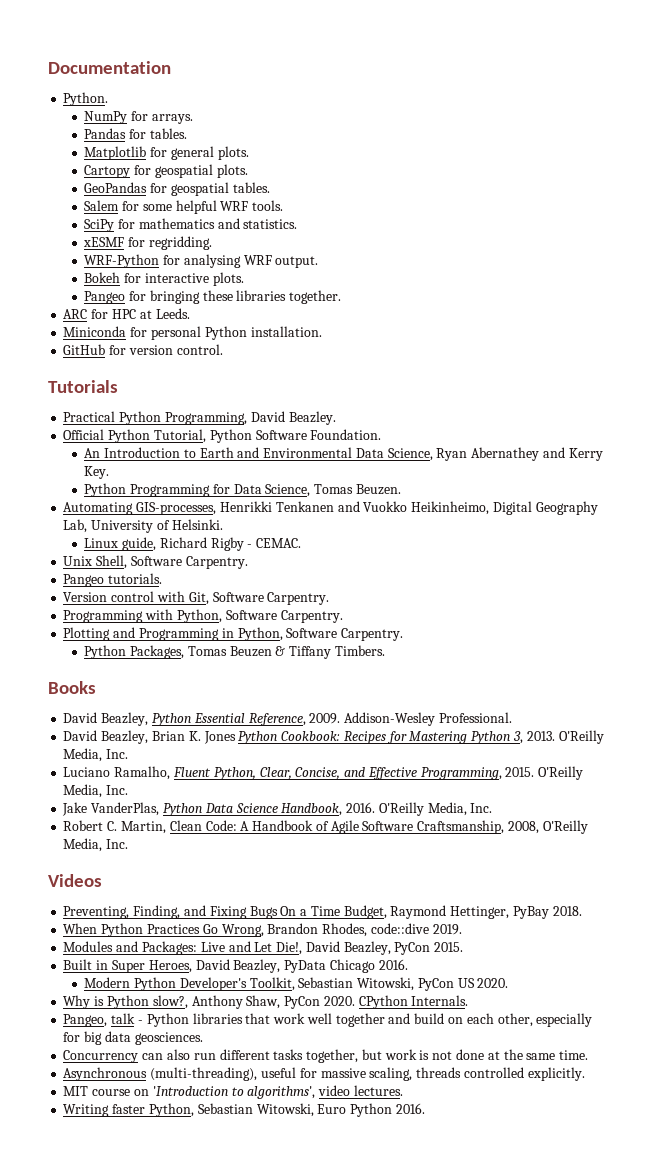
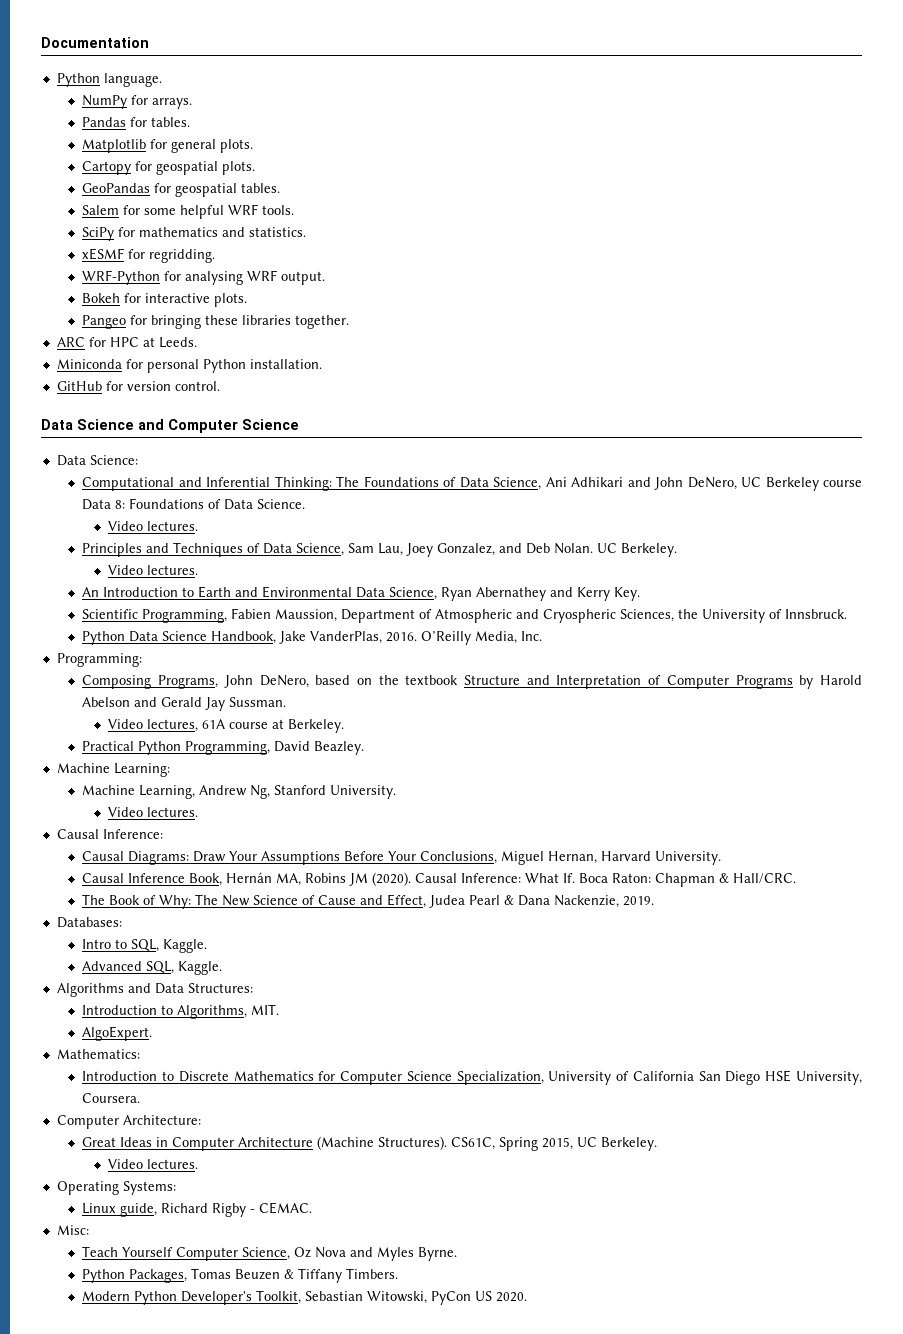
[63,92,109,106] Python. -> [56,73,162,87] Python language.
[48,380,118,393] [63,411,336,425] [63,429,382,443] Tutorials // Practical Python Programming, David Beazley. // Official Python Tutorial, Python Software Foundation. -> [41,419,299,433] [56,455,138,466] [82,476,863,491] [82,498,306,510] [107,521,198,531] [82,542,678,557] [107,565,198,575] Data Science and Computer Science // Data Science: // Computational and Inferential Thinking: The Foundations of Data Science, Ani Adhikari and John DeNero, UC Berkeley course Data 8: Foundations of Data Science. // Video lectures. // Principles and Techniques of Data Science, Sam Lau, Joey Gonzalez, and Deb Nolan. UC Berkeley. // Video lectures.
[84,483,401,497] [63,501,598,515] [63,519,223,533] Python Programming for Data Science, Tomas Beuzen. // Automating GIS-processes, Henrikki Tenkanen and Vuokko Heikinheimo, Digital Geography Lab, University of Helsinki. -> [82,608,848,623] [82,631,543,645] [56,653,142,667] [82,675,863,689] [82,697,287,711] [107,719,344,733] [82,741,365,755] [56,763,170,777] [82,785,397,799] [107,807,198,817] [56,829,163,839] [82,851,722,865] [82,872,797,887] [82,894,655,909] [56,917,122,928] [82,939,208,953] [82,961,223,975] [56,983,253,997] [82,1004,280,1019] [82,1026,153,1041] [56,1049,140,1059] [82,1070,862,1085] [82,1093,141,1103] [56,1115,201,1129] [82,1136,658,1151] [107,1159,198,1169] [56,1181,176,1195] Scientific Programming, Fabien Maussion, Department of Atmospheric and Cryospheric Sciences, the University of Innsbruck. // Python Data Science Handbook, Jake VanderPlas, 2016. O’Reilly Media, Inc. // Programming: // Composing Programs, John DeNero, based on the textbook Structure and Interpretation of Computer Programs by Harold Abelson and Gerald Jay Sussman. // Video lectures, 61A course at Berkeley. // Practical Python Programming, David Beazley. // Machine Learning: // Machine Learning, Andrew Ng, Stanford University. // Video lectures. // Causal Inference: // Causal Diagrams: Draw Your Assumptions Before Your Conclusions, Miguel Hernan, Harvard University. // Causal Inference Book, Hernán MA, Robins JM (2020). Causal Inference: What If. Boca Raton: Chapman & Hall/CRC. // The Book of Why: The New Science of Cause and Effect, Judea Pearl & Dana Nackenzie, 2019. // Databases: // Intro to SQL, Kaggle. // Advanced SQL, Kaggle. // Algorithms and Data Structures: // Introduction to Algorithms, MIT. // AlgoExpert. // Mathematics: // Introduction to Discrete Mathematics for Computer Science Specialization, University of California San Diego HSE University, Coursera. // Computer Architecture: // Great Ideas in Computer Architecture (Machine Structures). CS61C, Spring 2015, UC Berkeley. // Video lectures. // Operating Systems:
[63,555,248,569] [63,573,163,587] [63,591,330,605] [63,609,343,623] [63,627,404,641] Unix Shell, Software Carpentry. // Pangeo tutorials. // Version control with Git, Software Carpentry. // Programming with Python, Software Carpentry. // Plotting and Programming in Python, Software Carpentry. -> [56,1225,89,1235] [82,1246,458,1261] Misc: // Teach Yourself Computer Science, Oz Nova and Myles Byrne.
[48,681,96,694] [63,712,512,726] [63,730,604,744] [63,748,129,762] [63,766,584,780] [63,784,129,798] [62,802,493,816] [63,820,588,834] [63,838,129,852] [48,874,102,887] [63,905,582,919] [63,923,462,937] [63,941,464,955] [63,959,408,973] // Books // David Beazley, Python Essential Reference, 2009. Addison-Wesley Professional. // David Beazley, Brian K. Jones Python Cookbook: Recipes for Mastering Python 3, 2013. O'Reilly Media, Inc. // Luciano Ramalho, Fluent Python, Clear, Concise, and Effective Programming, 2015. O'Reilly Media, Inc. // Jake VanderPlas, Python Data Science Handbook, 2016. O'Reilly Media, Inc. // Robert C. Martin, Clean Code: A Handbook of Agile Software Craftsmanship, 2008, O'Reilly Media, Inc. // Videos // Preventing, Finding, and Fixing Bugs On a Time Budget, Raymond Hettinger, PyBay 2018. // When Python Practices Go Wrong, Brandon Rhodes, code::dive 2019. // Modules and Packages: Live and Let Die!, David Beazley, PyCon 2015. // Built in Super Heroes, David Beazley, PyData Chicago 2016. -> (399, 1273) none
[63,995,469,1009] [63,1013,593,1027] [63,1031,203,1045] [63,1049,589,1063] [63,1067,585,1081] [63,1085,403,1099] [63,1103,425,1117] // Why is Python slow?, Anthony Shaw, PyCon 2020. CPython Internals. // Pangeo, talk - Python libraries that work well together and build on each other, especially for big data geosciences. // Concurrency can also run different tasks together, but work is not done at the same time. // Asynchronous (multi-threading), useful for massive scaling, threads controlled explicitly. // MIT course on 'Introduction to algorithms', video lectures. // Writing faster Python, Sebastian Witowski, Euro Python 2016. -> (528, 1297) none

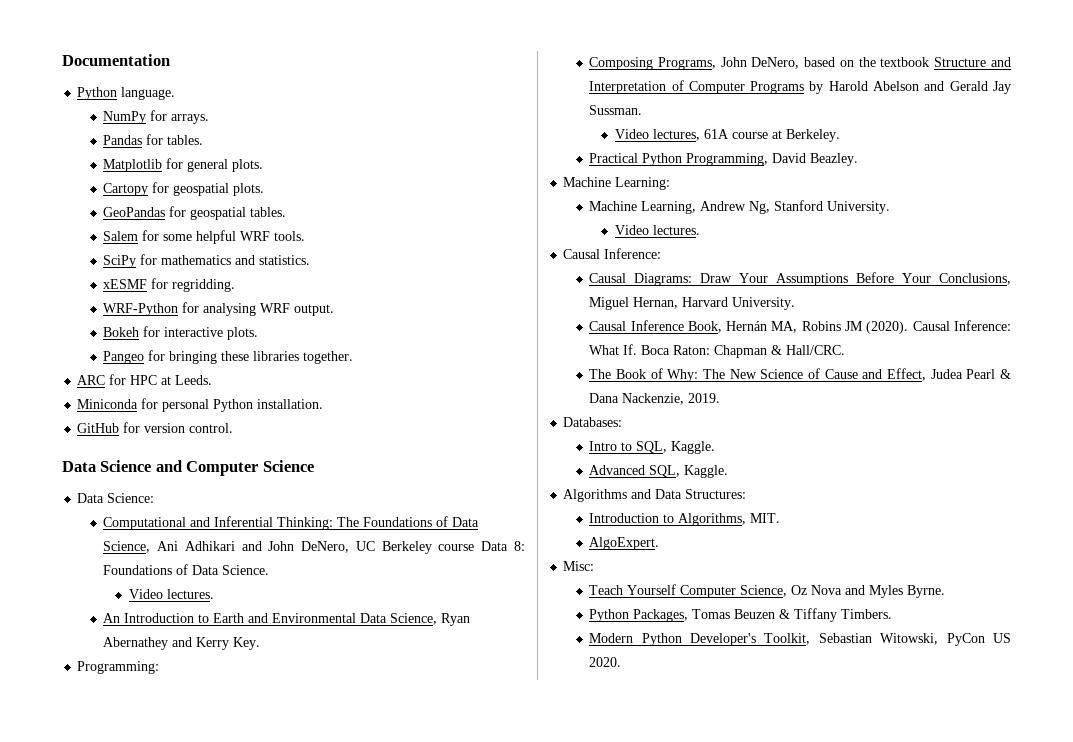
[82,542,678,557] [107,565,198,575] // Principles and Techniques of Data Science, Sam Lau, Joey Gonzalez, and Deb Nolan. UC Berkeley. // Video lectures. -> (214, 594) none
[82,608,848,623] [82,631,543,645] // Scientific Programming, Fabien Maussion, Department of Atmospheric and Cryospheric Sciences, the University of Innsbruck. // Python Data Science Handbook, Jake VanderPlas, 2016. O’Reilly Media, Inc. -> (261, 643) none
[56,1049,140,1059] [82,1070,862,1085] [82,1093,141,1103] [56,1115,201,1129] [82,1136,658,1151] [107,1159,198,1169] [56,1181,176,1195] [82,1202,313,1217] // Mathematics: // Introduction to Discrete Mathematics for Computer Science Specialization, University of California San Diego HSE University, Coursera. // Computer Architecture: // Great Ideas in Computer Architecture (Machine Structures). CS61C, Spring 2015, UC Berkeley. // Video lectures. // Operating Systems: // Linux guide, Richard Rigby - CEMAC. -> (660, 543) none

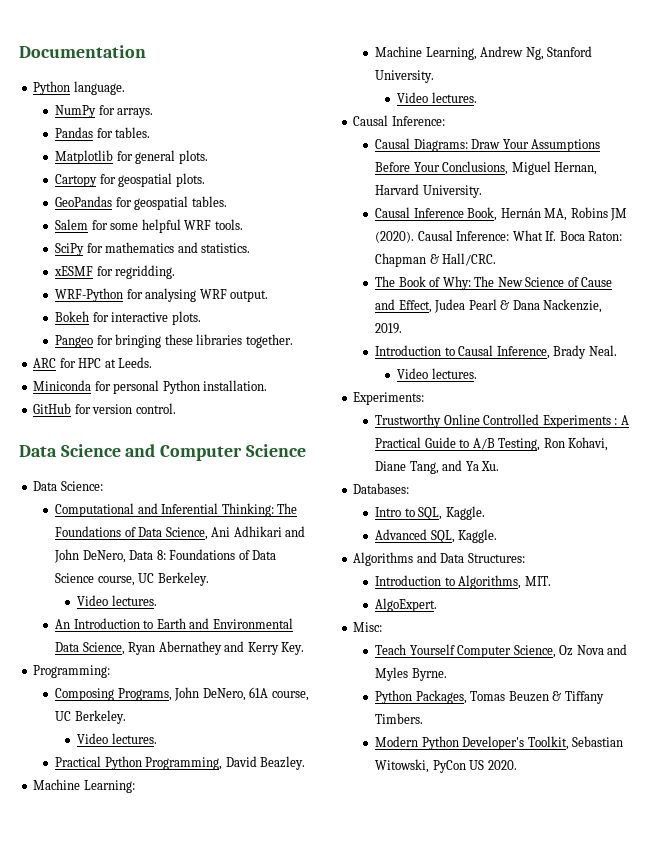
[355,541,475,554] UC Berkeley course -> (126, 556) none
[222,565,270,575] Science. -> [55,572,209,586] Science course, UC Berkeley.
[804,57,1011,67] [589,80,1011,94] [589,105,643,115] [614,129,840,142] based on the textbook Structure and Interpretation of Computer Programs by Harold Abelson and Gerald Jay Sussman. // Video lectures, 61A course at Berkeley. -> [249,687,309,701] [55,710,126,724] [77,733,157,744] 61A course, UC Berkeley. // Video lectures.
(721, 398) none -> [375,345,617,359] [397,368,477,379] [353,392,425,405] [375,414,629,428] [375,437,609,451] [375,460,500,474] // Introduction to Causal Inference, Brady Neal. // Video lectures. // Experiments: // Trustworthy Online Controlled Experiments : A Practical Guide to A/B Testing, Ron Kohavi, Diane Tang, and Ya Xu.

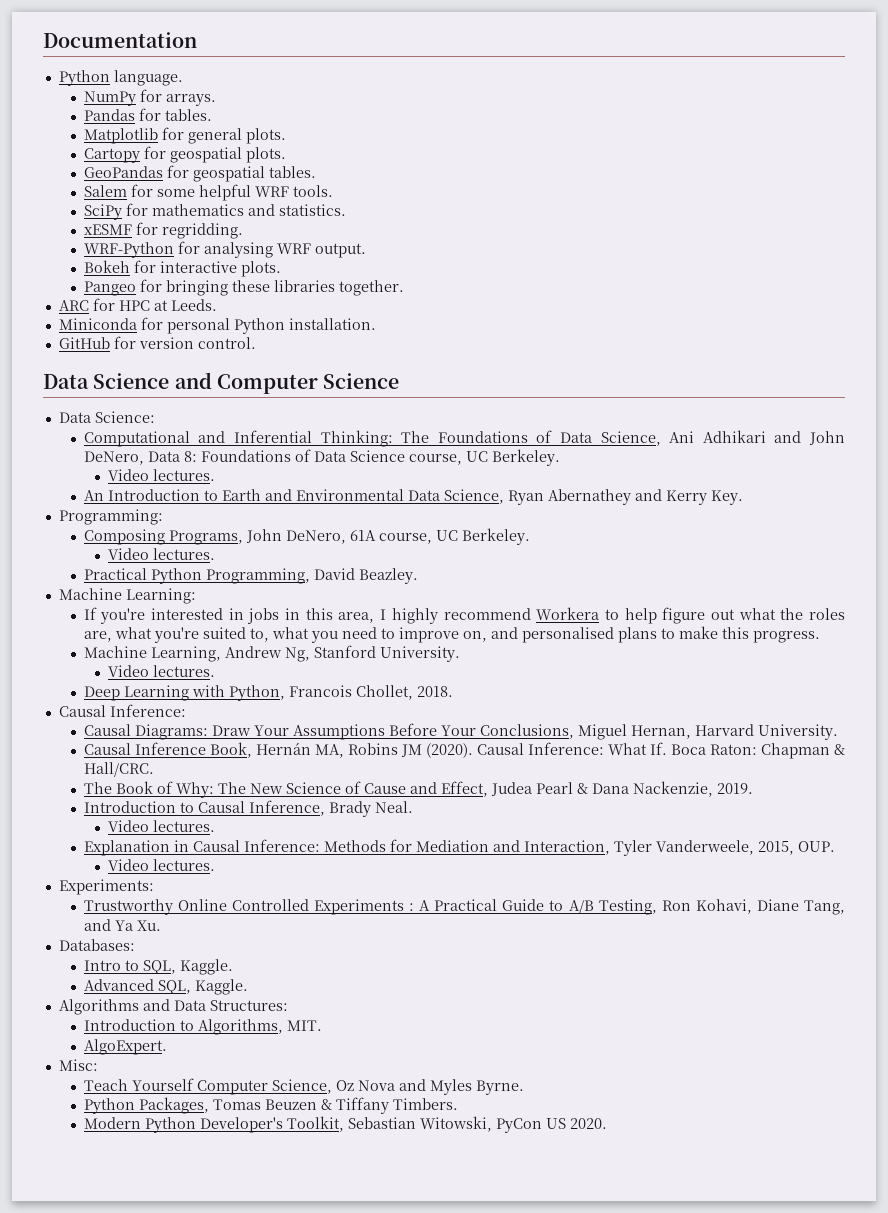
(135, 786) none -> [83,607,846,624] [83,626,820,643] // If you're interested in jobs in this area, I highly recommend Workera to help figure out what the roles are, what you're suited to, what you need to improve on, and personalised plans to make this progress.
(477, 97) none -> [83,685,453,701] // Deep Learning with Python, Francois Chollet, 2018.
(477, 373) none -> [83,839,835,856] [108,859,216,871] // Explanation in Causal Inference: Methods for Mediation and Interaction, Tyler Vanderweele, 2015, OUP. // Video lectures.

